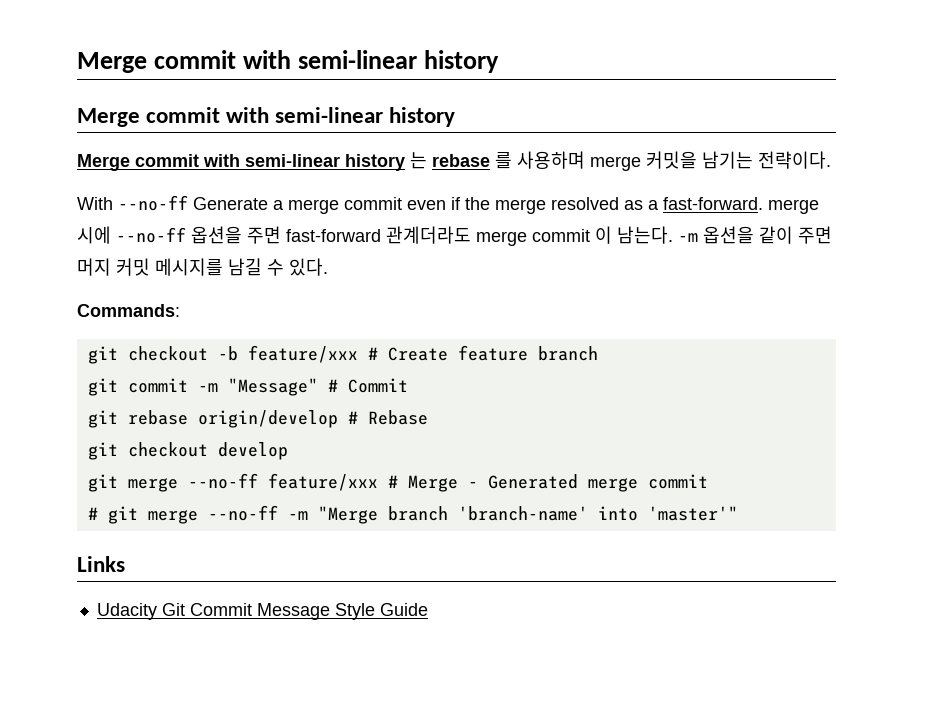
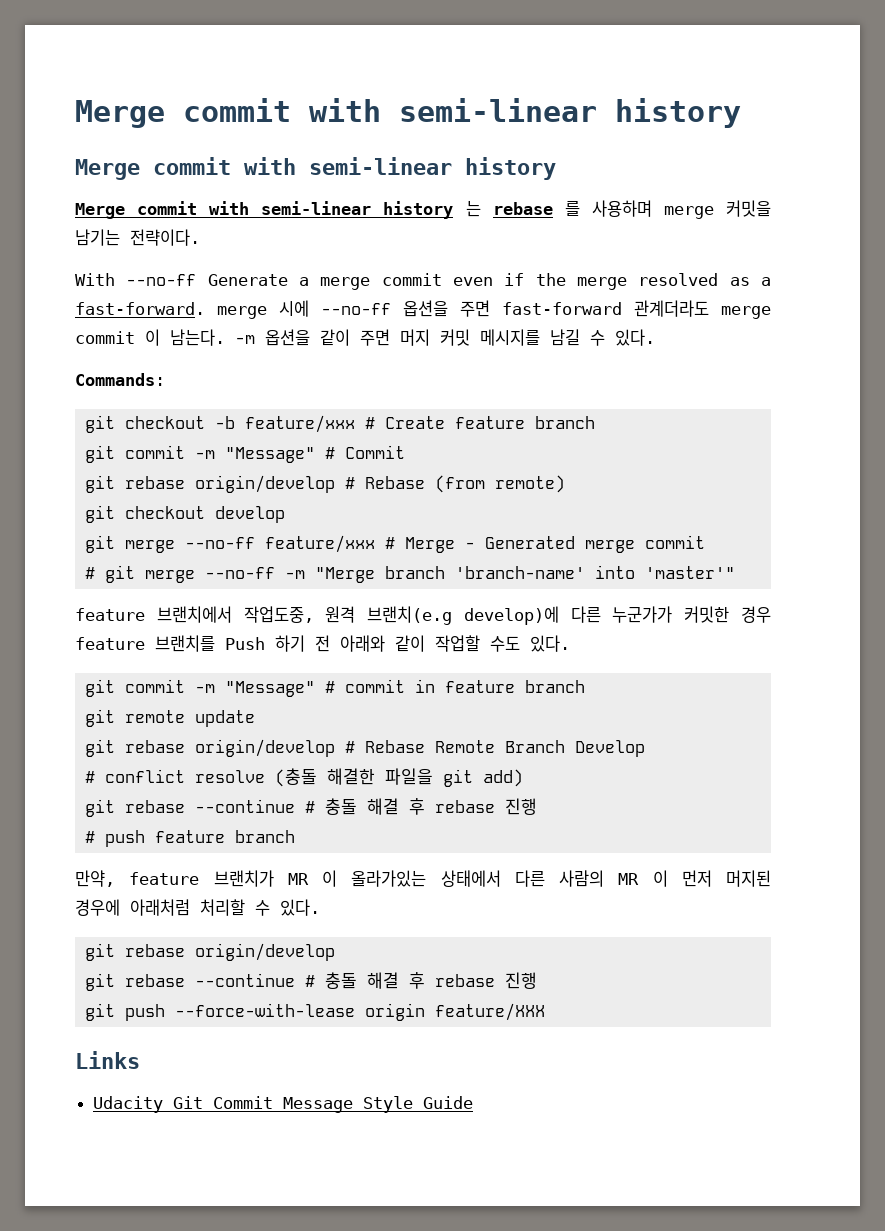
(428, 417) none -> [434,475,565,493] (from remote)
(738, 513) none -> [75,606,772,625] [75,635,570,652] [84,679,585,697] [84,709,255,727] [84,739,645,757] [84,768,523,787] [84,798,537,817] [84,830,295,847] [75,870,771,887] [75,899,320,916] [84,943,335,961] [84,972,537,991] [84,1003,545,1021] // feature 브랜치에서 작업도중, 원격 브랜치(e.g develop)에 다른 누군가가 커밋한 경우 feature 브랜치를 Push 하기 전 아래와 같이 작업할 수도 있다. // git commit -m "Message" # commit in feature branch // git remote update // git rebase origin/develop # Rebase Remote Branch Develop // # conflict resolve (충돌 해결한 파일을 git add) // git rebase --continue # 충돌 해결 후 rebase 진행 // # push feature branch // 만약, feature 브랜치가 MR 이 올라가있는 상태에서 다른 사람의 MR 이 먼저 머지된 경우에 아래처럼 처리할 수 있다. // git rebase origin/develop // git rebase --continue # 충돌 해결 후 rebase 진행 // git push --force-with-lease origin feature/XXX

